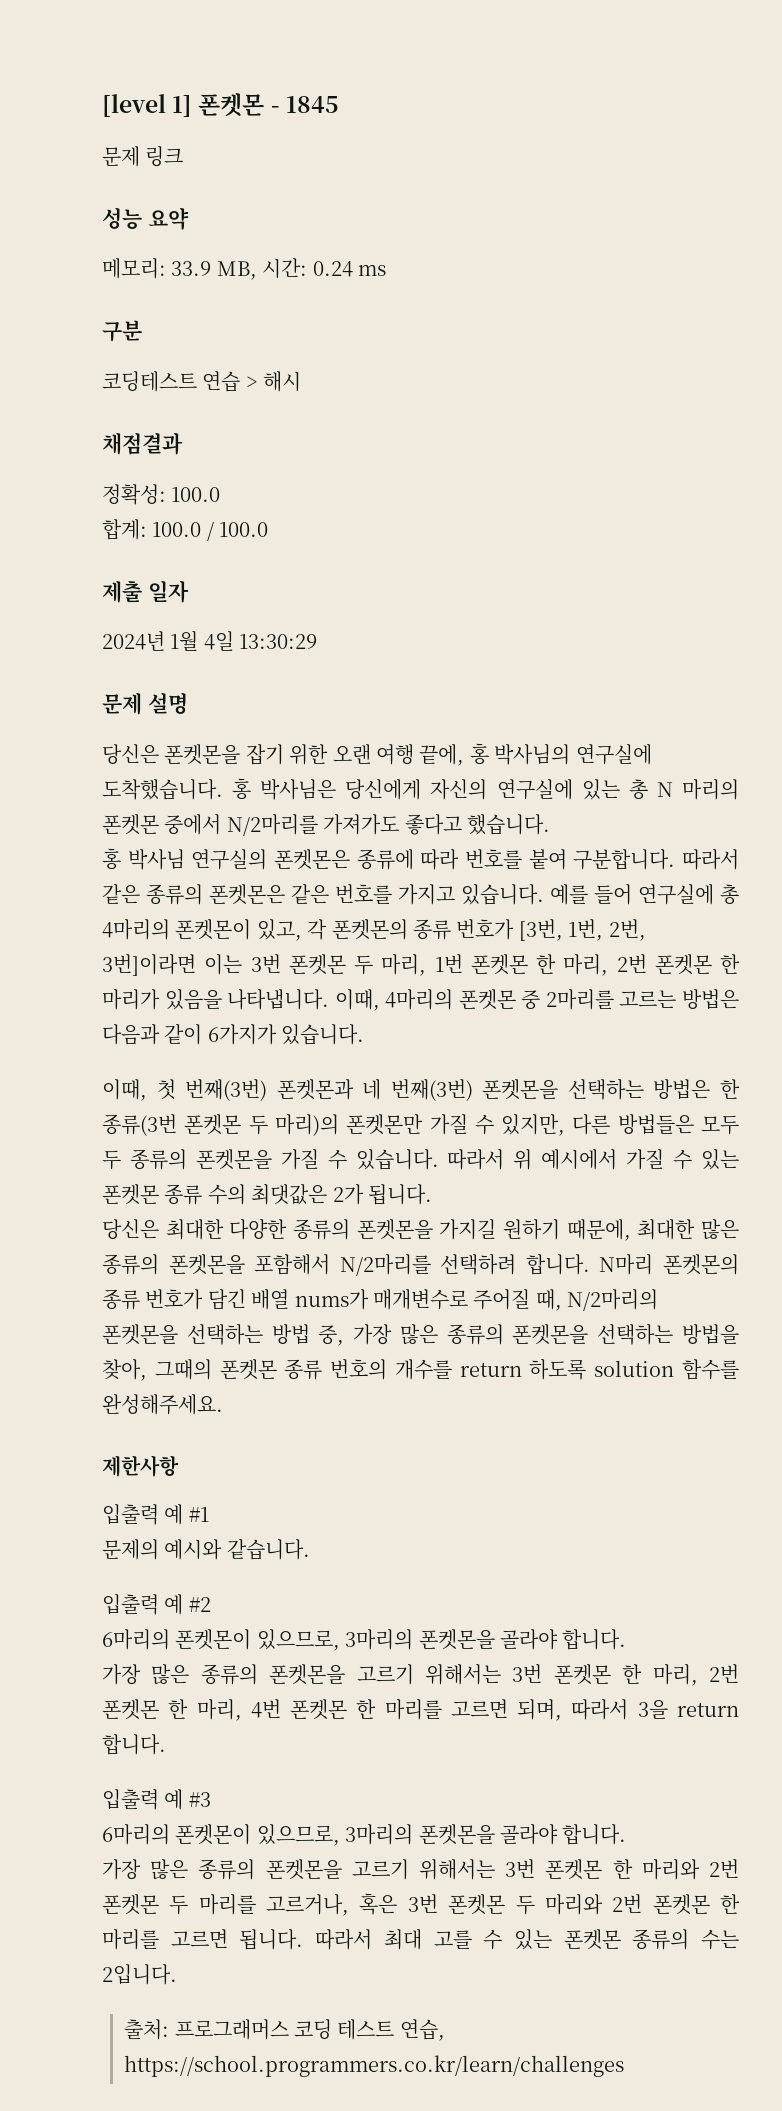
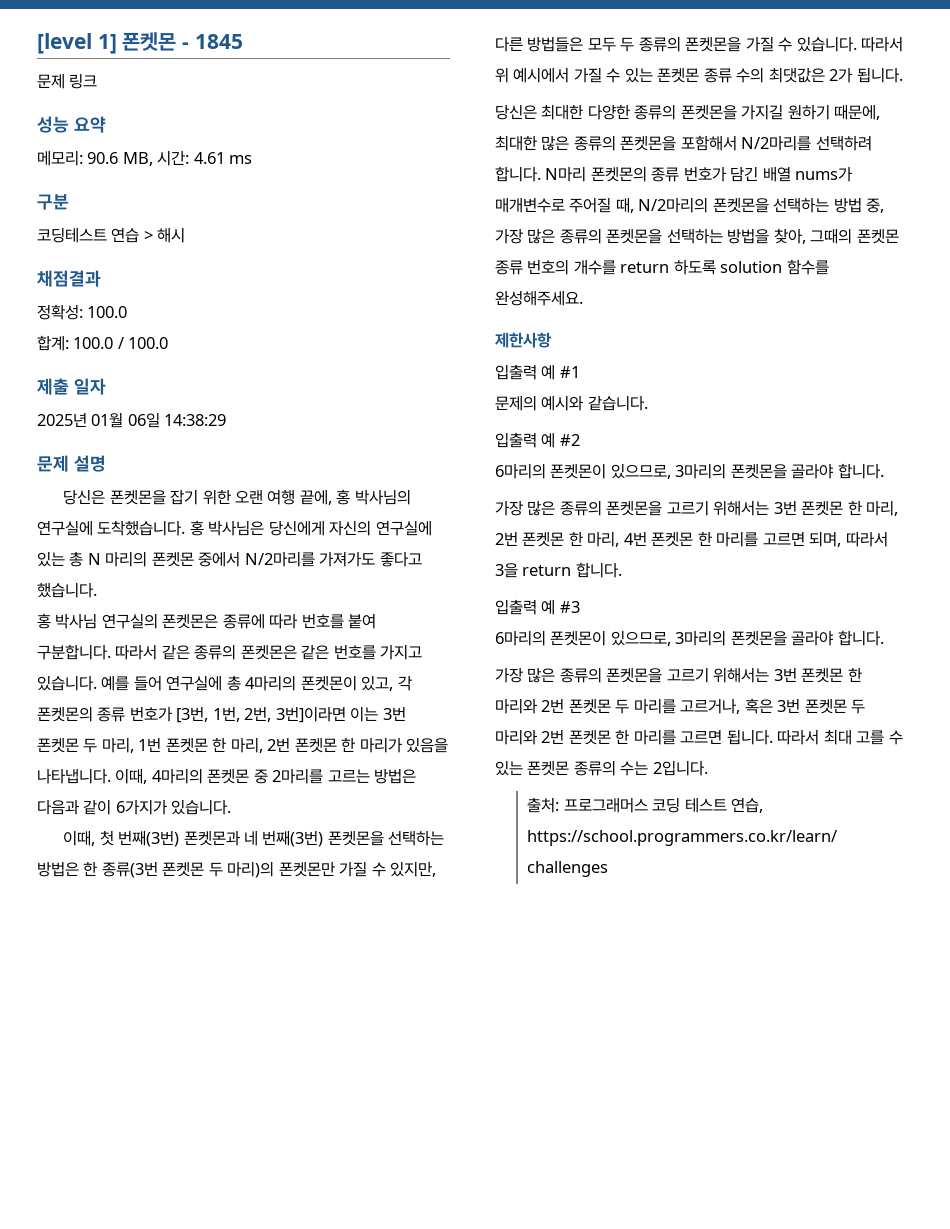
[171,261,212,276] 33.9 -> [87,152,119,164] 90.6
[312,261,353,277] 0.24 -> [193,152,225,164] 4.61
[102,630,318,651] 2024년 1월 4일 13:30:29 -> [37,412,227,428] 2025년 01월 06일 14:38:29

